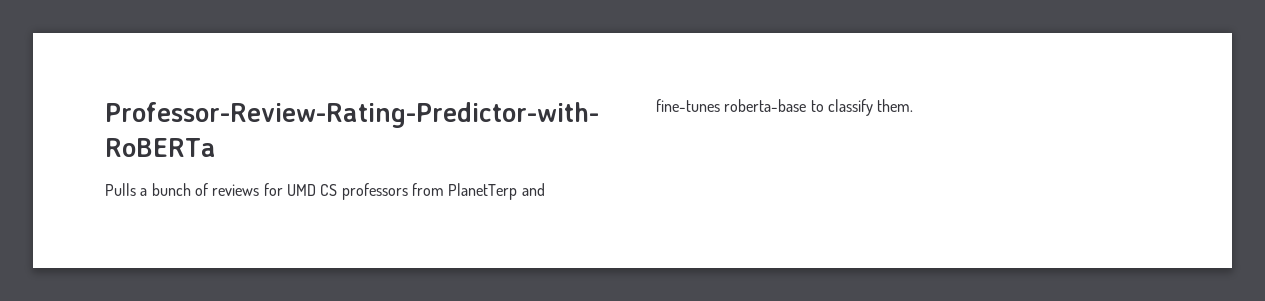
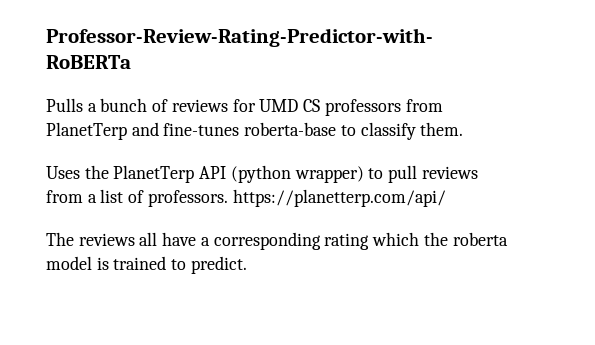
(914, 105) none -> [46,165,478,183] [46,189,446,207] [46,232,508,250] [46,256,247,274] // Uses the PlanetTerp API (python wrapper) to pull reviews from a list of professors. https://planetterp.com/api/ // The reviews all have a corresponding rating which the roberta model is trained to predict.

